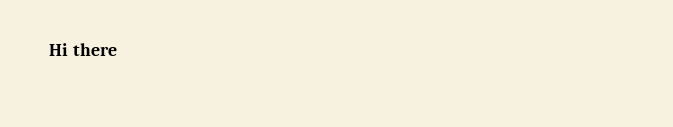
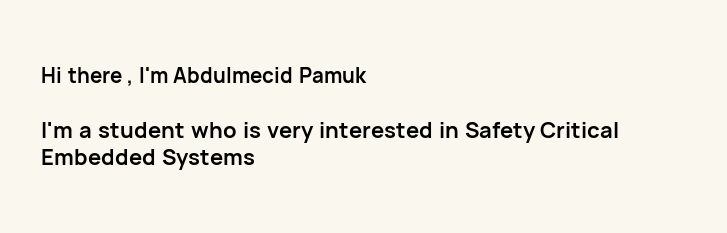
(117, 49) none -> [127,67,367,86] [41,122,620,143] [41,149,255,170] , I'm Abdulmecid Pamuk // I'm a student who is very interested in Safety Critical Embedded Systems

